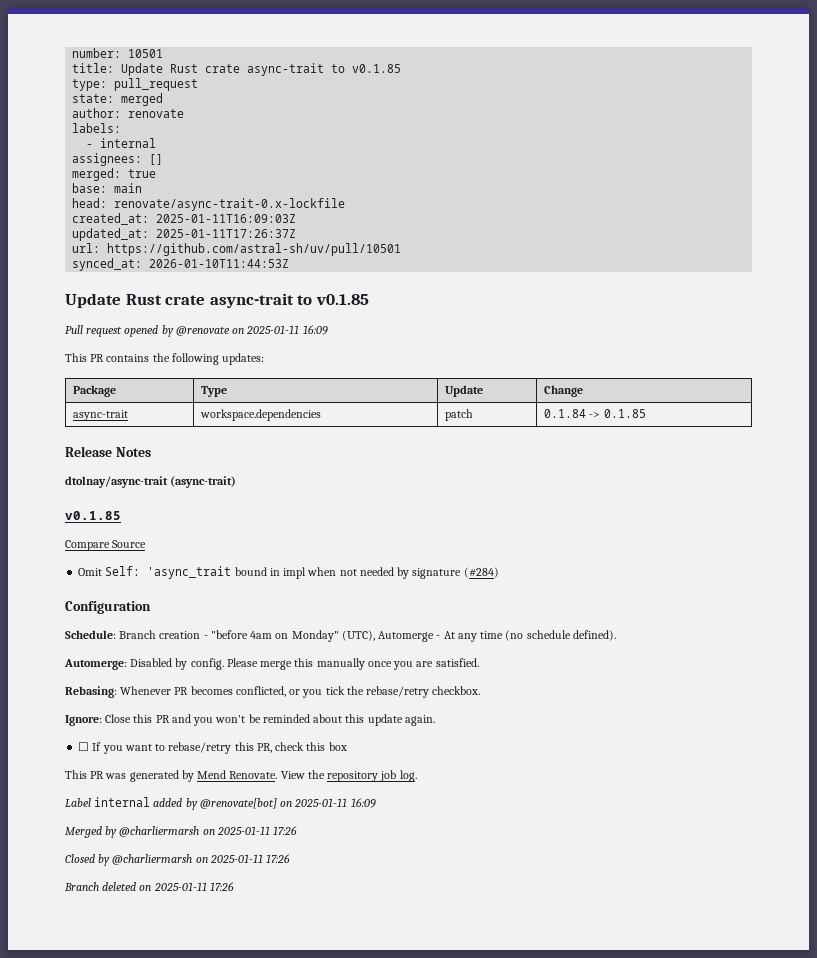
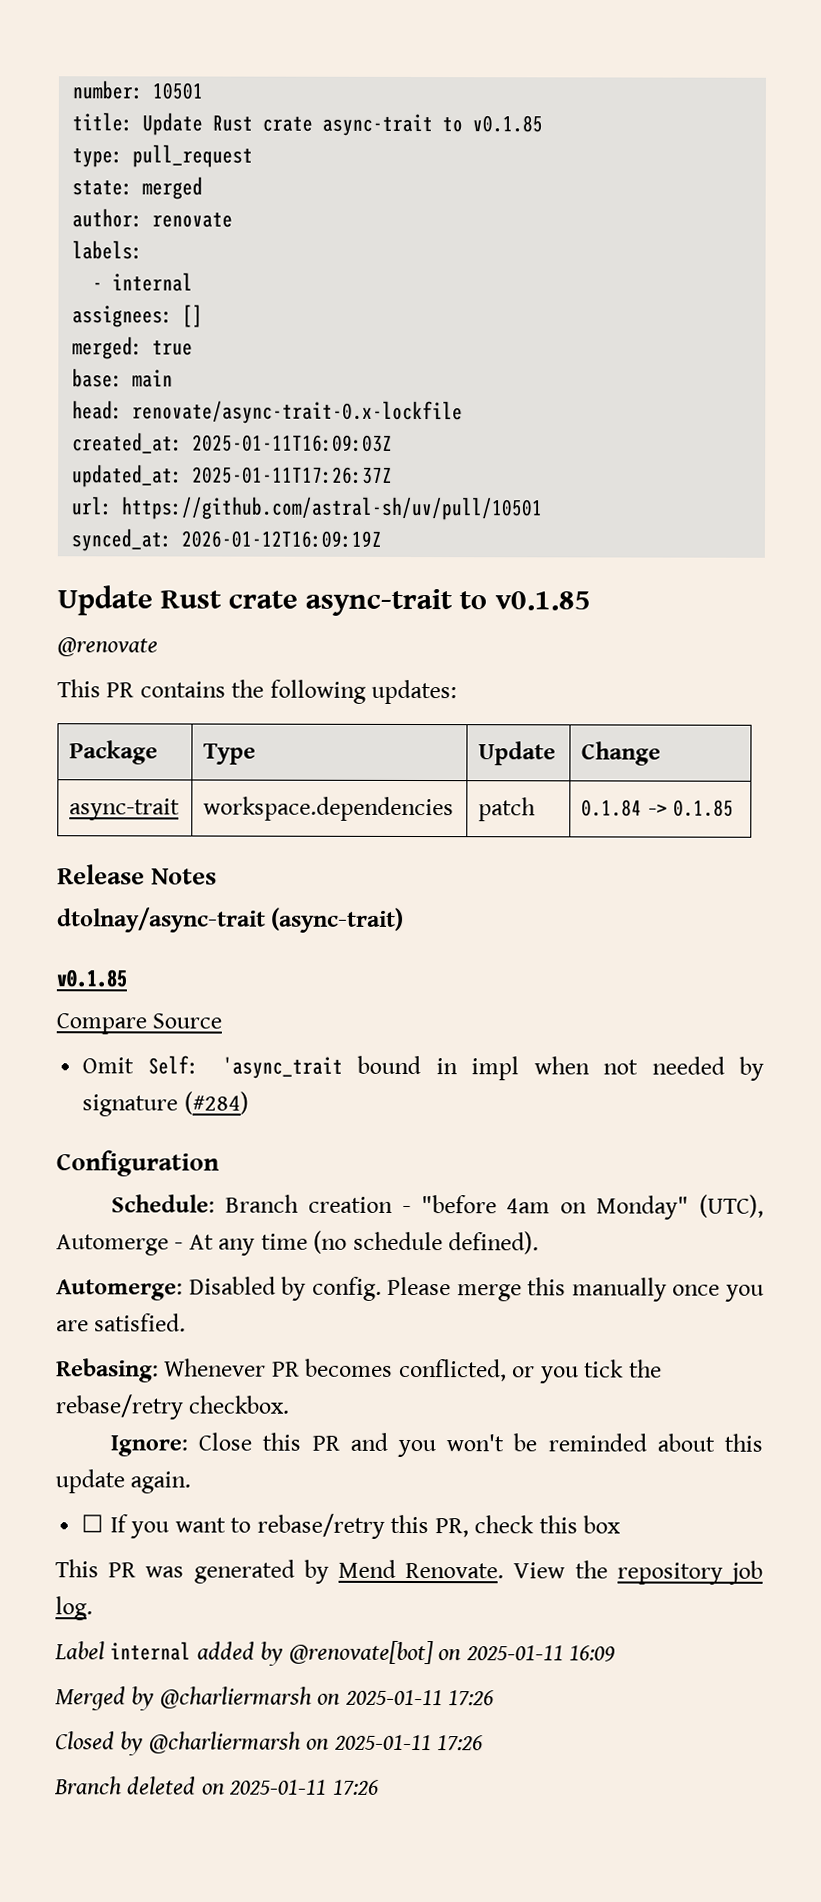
[149,259,290,268] [65,293,369,308] [65,325,328,337] 2026-01-10T11:44:53Z // Update Rust crate async-trait to v0.1.85 // Pull request opened by @renovate on 2025-01-11 16:09 -> [181,530,383,548] [57,585,591,617] [57,637,158,657] 2026-01-12T16:09:19Z // Update Rust crate async-trait to v0.1.85 // @renovate

